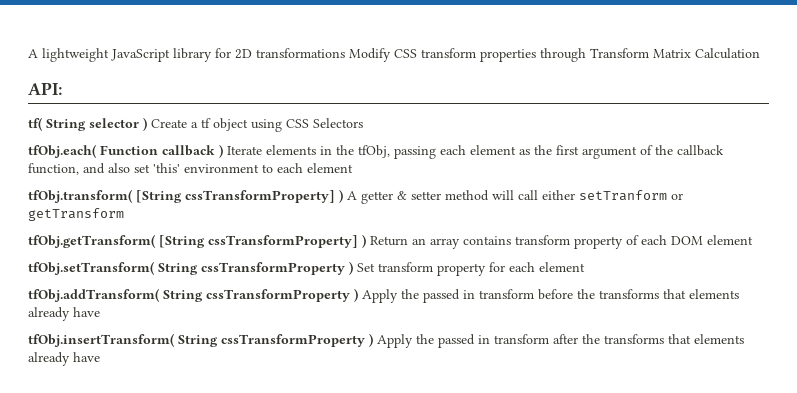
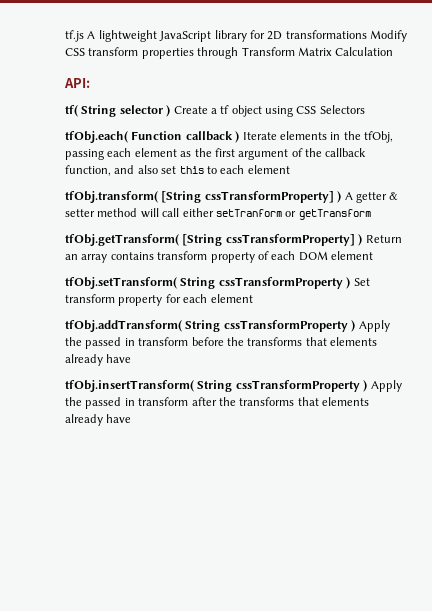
(28, 53) none -> [65,30,84,42] tf.js
[153,163,259,173] 'this' environment -> [179,166,204,174] this

